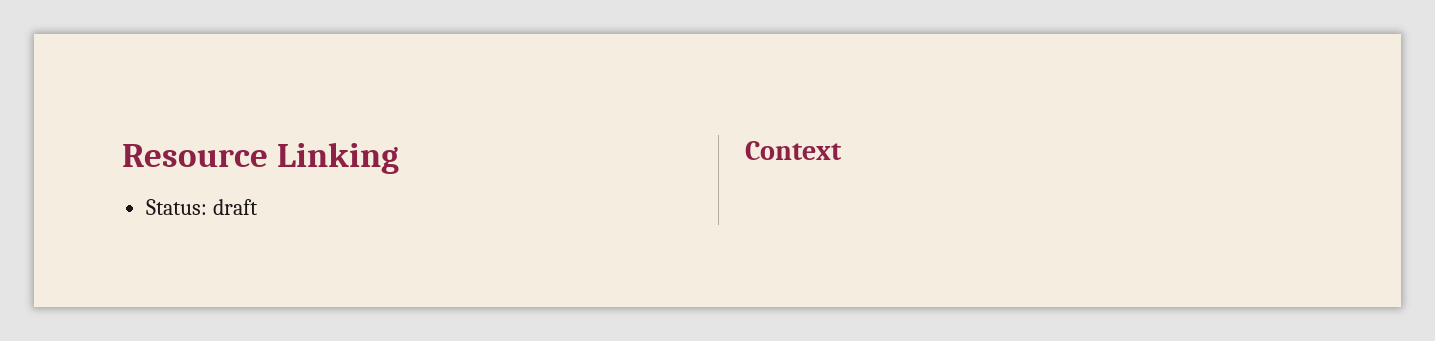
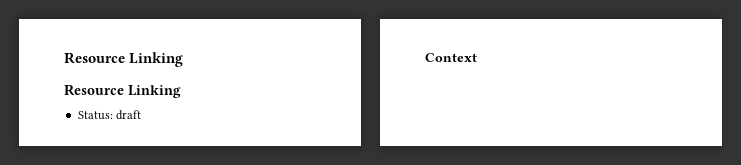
[122,142,400,174] Resource Linking -> [64,52,184,67] [64,84,181,98] Resource Linking // Resource Linking

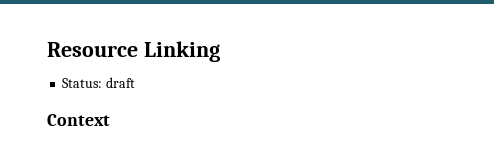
[64,52,184,67] [64,84,181,98] Resource Linking // Resource Linking -> [47,41,220,62] Resource Linking

